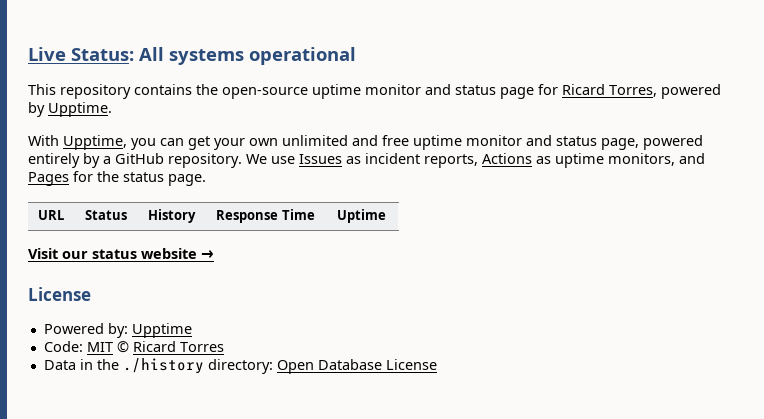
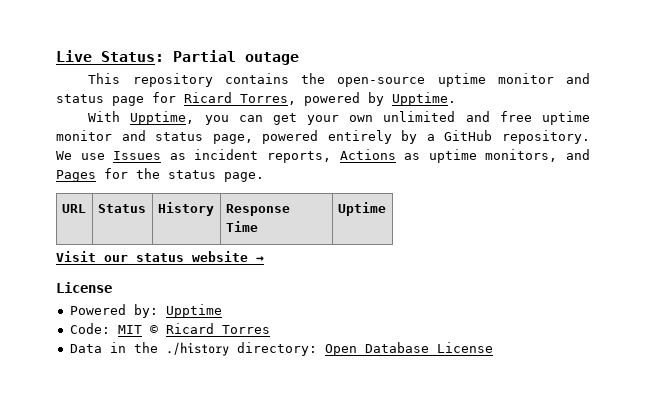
[139,47,356,65] All systems operational -> [173,50,299,65] Partial outage

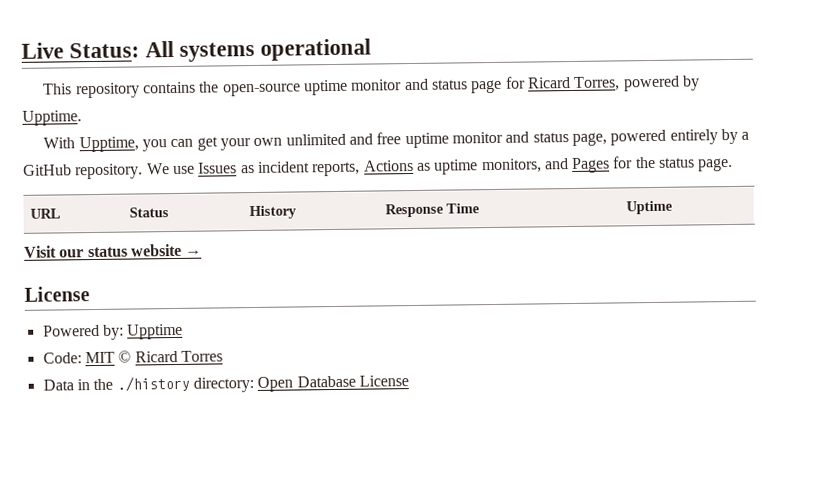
[173,50,299,65] Partial outage -> [145,38,372,62] All systems operational

